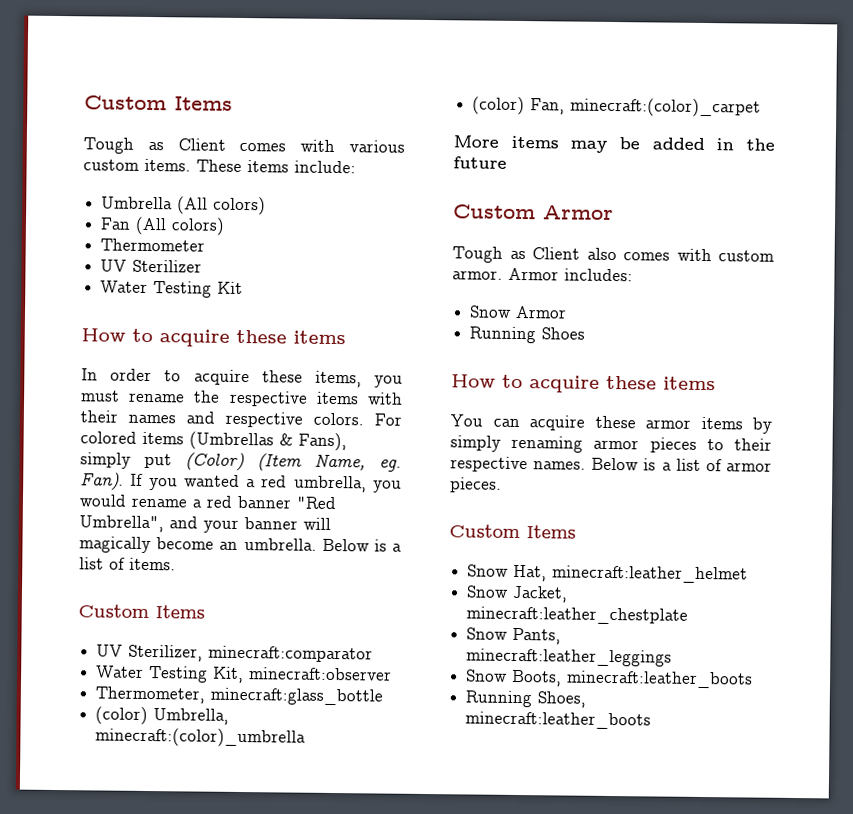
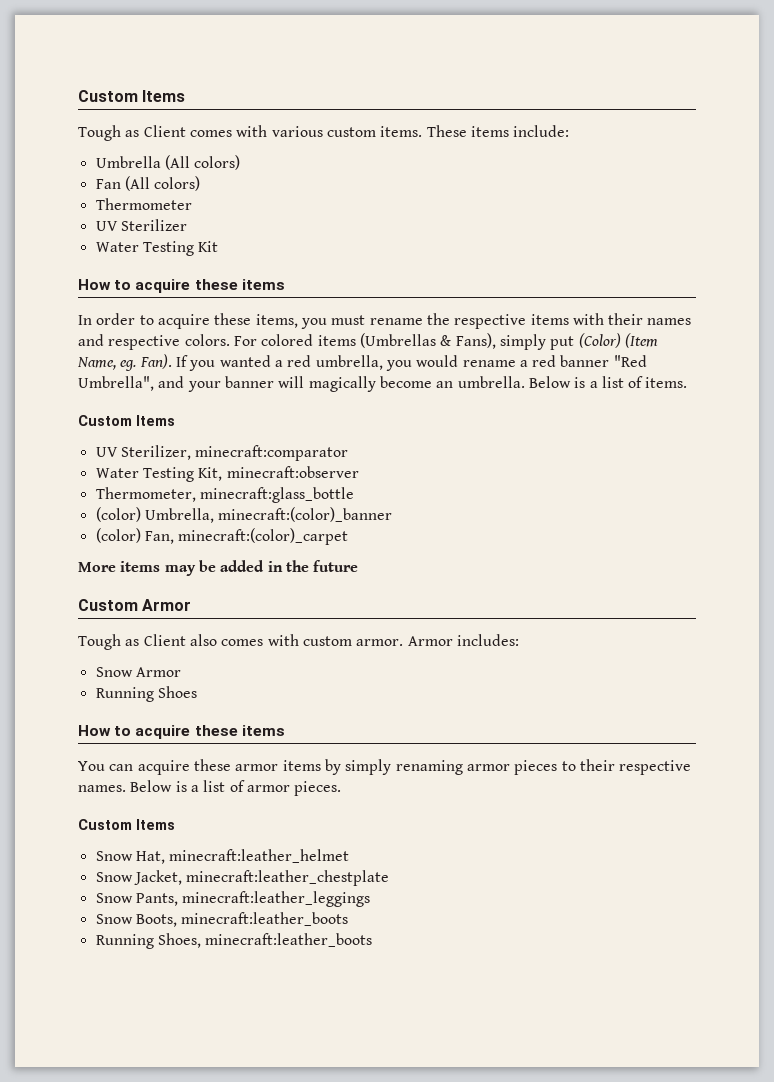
[95,727,307,748] minecraft:(color)_umbrella -> [218,507,393,522] minecraft:(color)_banner

